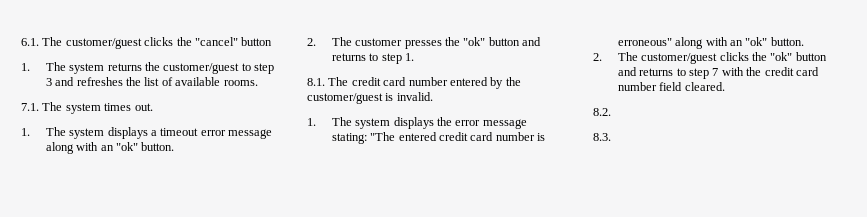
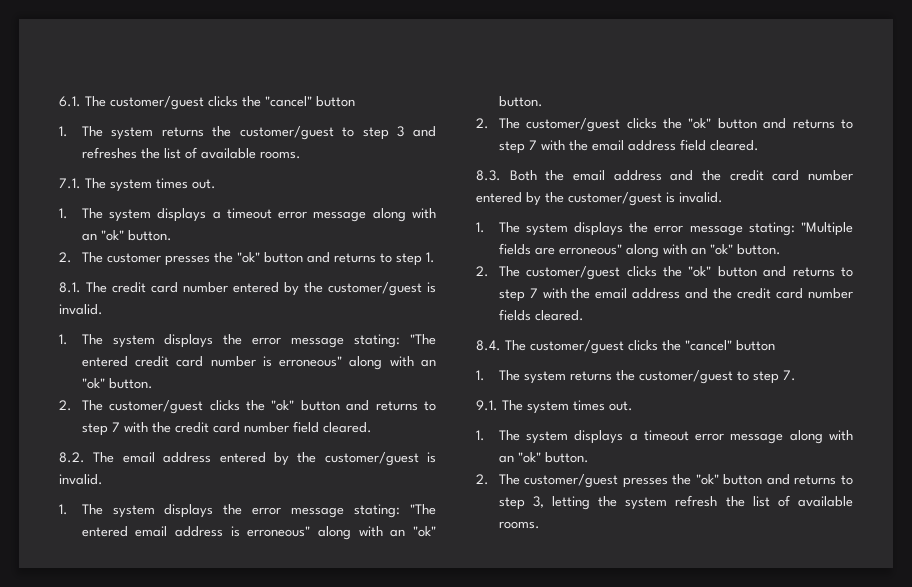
[593,133,611,141] // 8.3. -> [93,452,436,466] [59,474,103,485] [59,504,437,518] [81,526,437,540] [498,96,543,107] [476,118,853,132] [498,139,759,154] [476,170,853,181] [476,192,723,206] [476,222,853,236] [498,243,781,258] [476,266,853,280] [498,288,853,302] [498,309,584,321] [476,340,775,354] [476,370,796,384] [476,400,633,414] [476,430,853,444] [498,452,589,463] [476,474,853,488] [498,495,853,510] [498,521,540,529] The email address entered by the customer/guest is invalid. // 1. The system displays the error message stating: "The entered email address is erroneous" along with an "ok" button. // 2. The customer/guest clicks the "ok" button and returns to step 7 with the email address field cleared. // 8.3. Both the email address and the credit card number entered by the customer/guest is invalid. // 1. The system displays the error message stating: "Multiple fields are erroneous" along with an "ok" button. // 2. The customer/guest clicks the "ok" button and returns to step 7 with the email address and the credit card number fields cleared. // 8.4. The customer/guest clicks the "cancel" button // 1. The system returns the customer/guest to step 7. // 9.1. The system times out. // 1. The system displays a timeout error message along with an "ok" button. // 2. The customer/guest presses the "ok" button and returns to step 3, letting the system refresh the list of available rooms.

